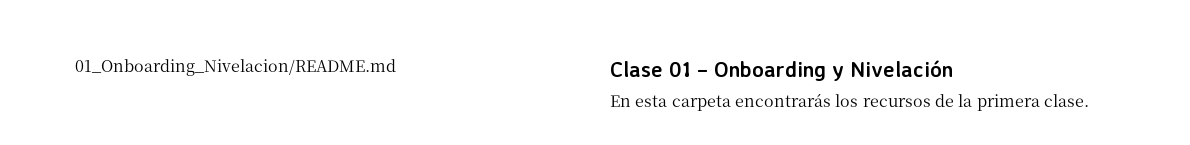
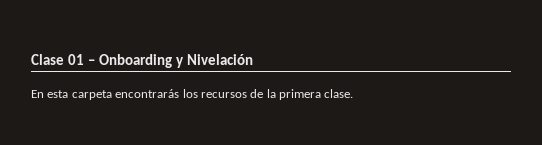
[75,59,396,76] 01_Onboarding_Nivelacion/README.md // -> (31, 59) none

